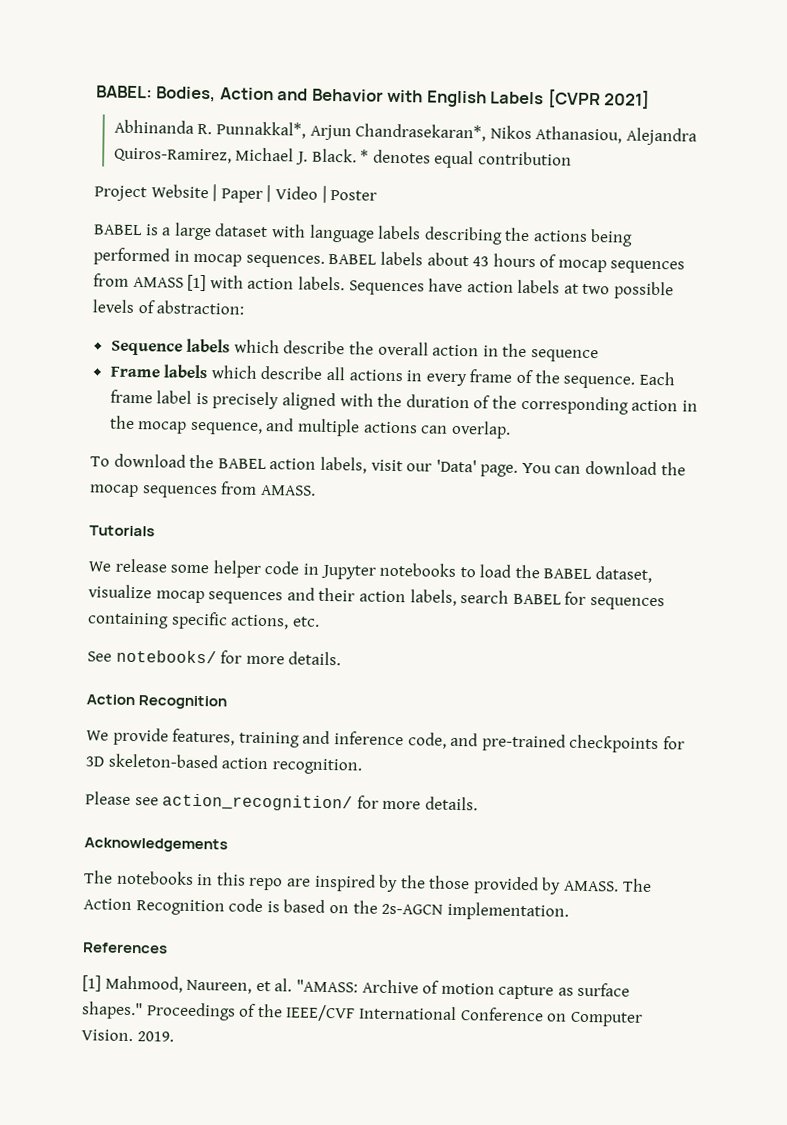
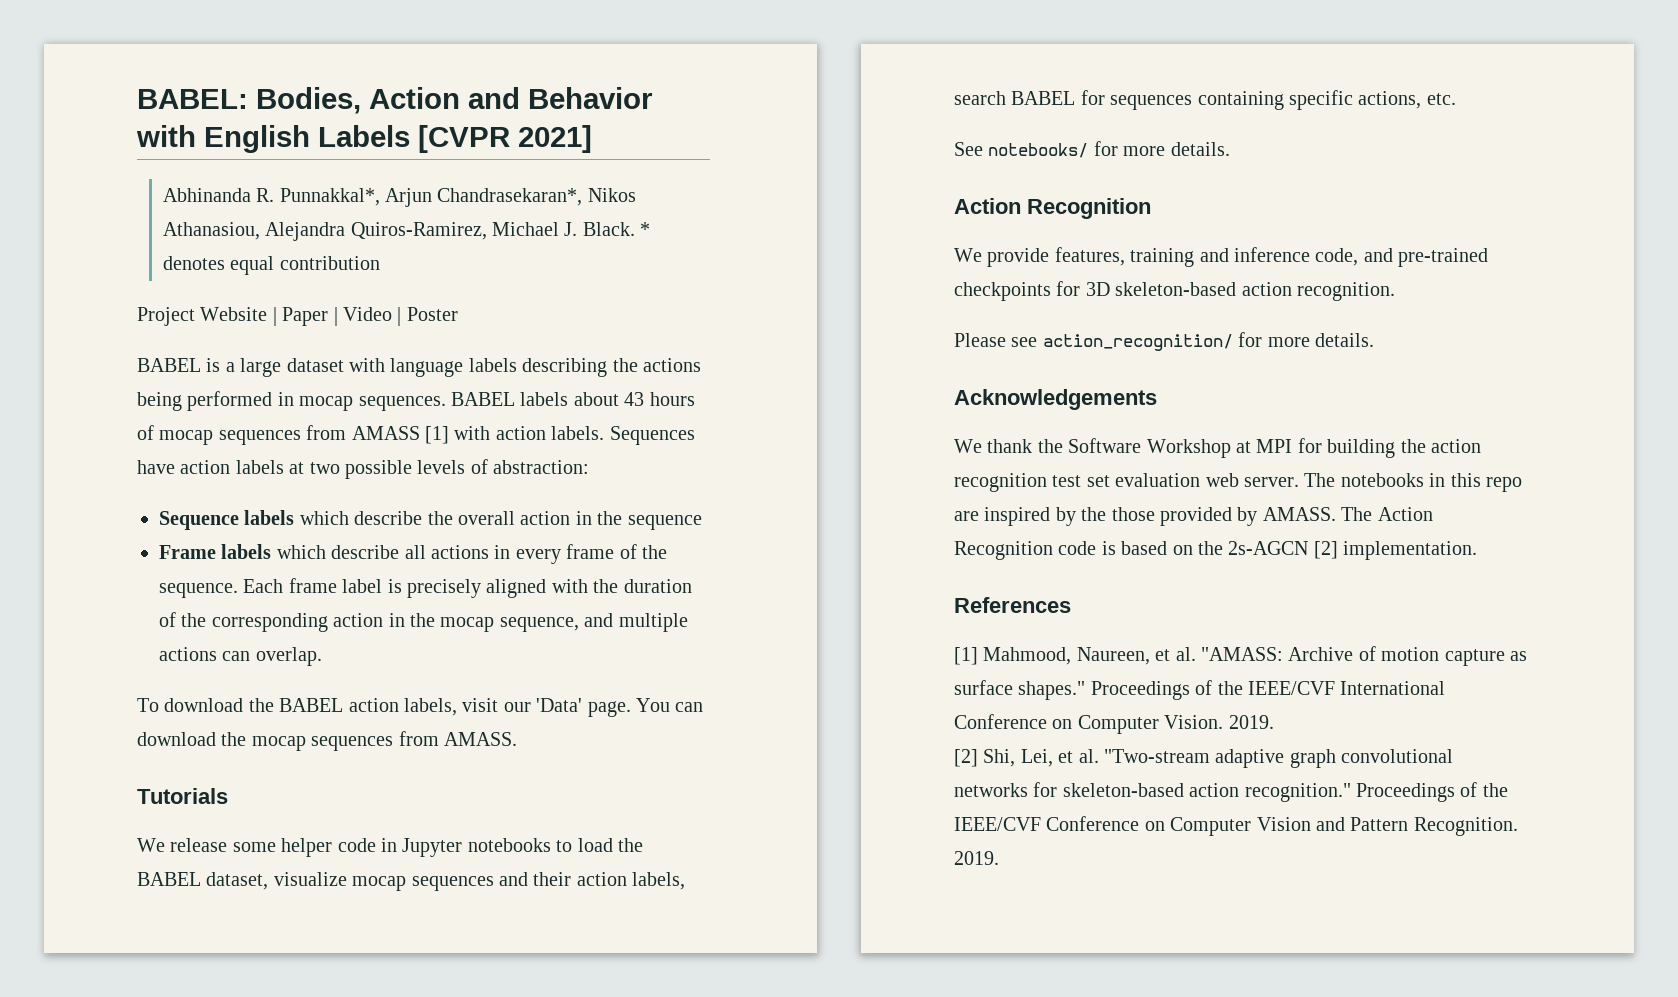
(228, 845) none -> [954,438,1481,458] [954,473,1299,492] We thank the Software Workshop at MPI for building the action recognition test set evaluation web server.
(444, 909) none -> [1313,541,1338,559] [2]
(174, 1036) none -> [954,749,1454,768] [954,782,1508,802] [954,816,1518,836] [954,851,999,865] // [2] Shi, Lei, et al. "Two-stream adaptive graph convolutional networks for skeleton-based action recognition." Proceedings of the IEEE/CVF Conference on Computer Vision and Pattern Recognition. 2019.

